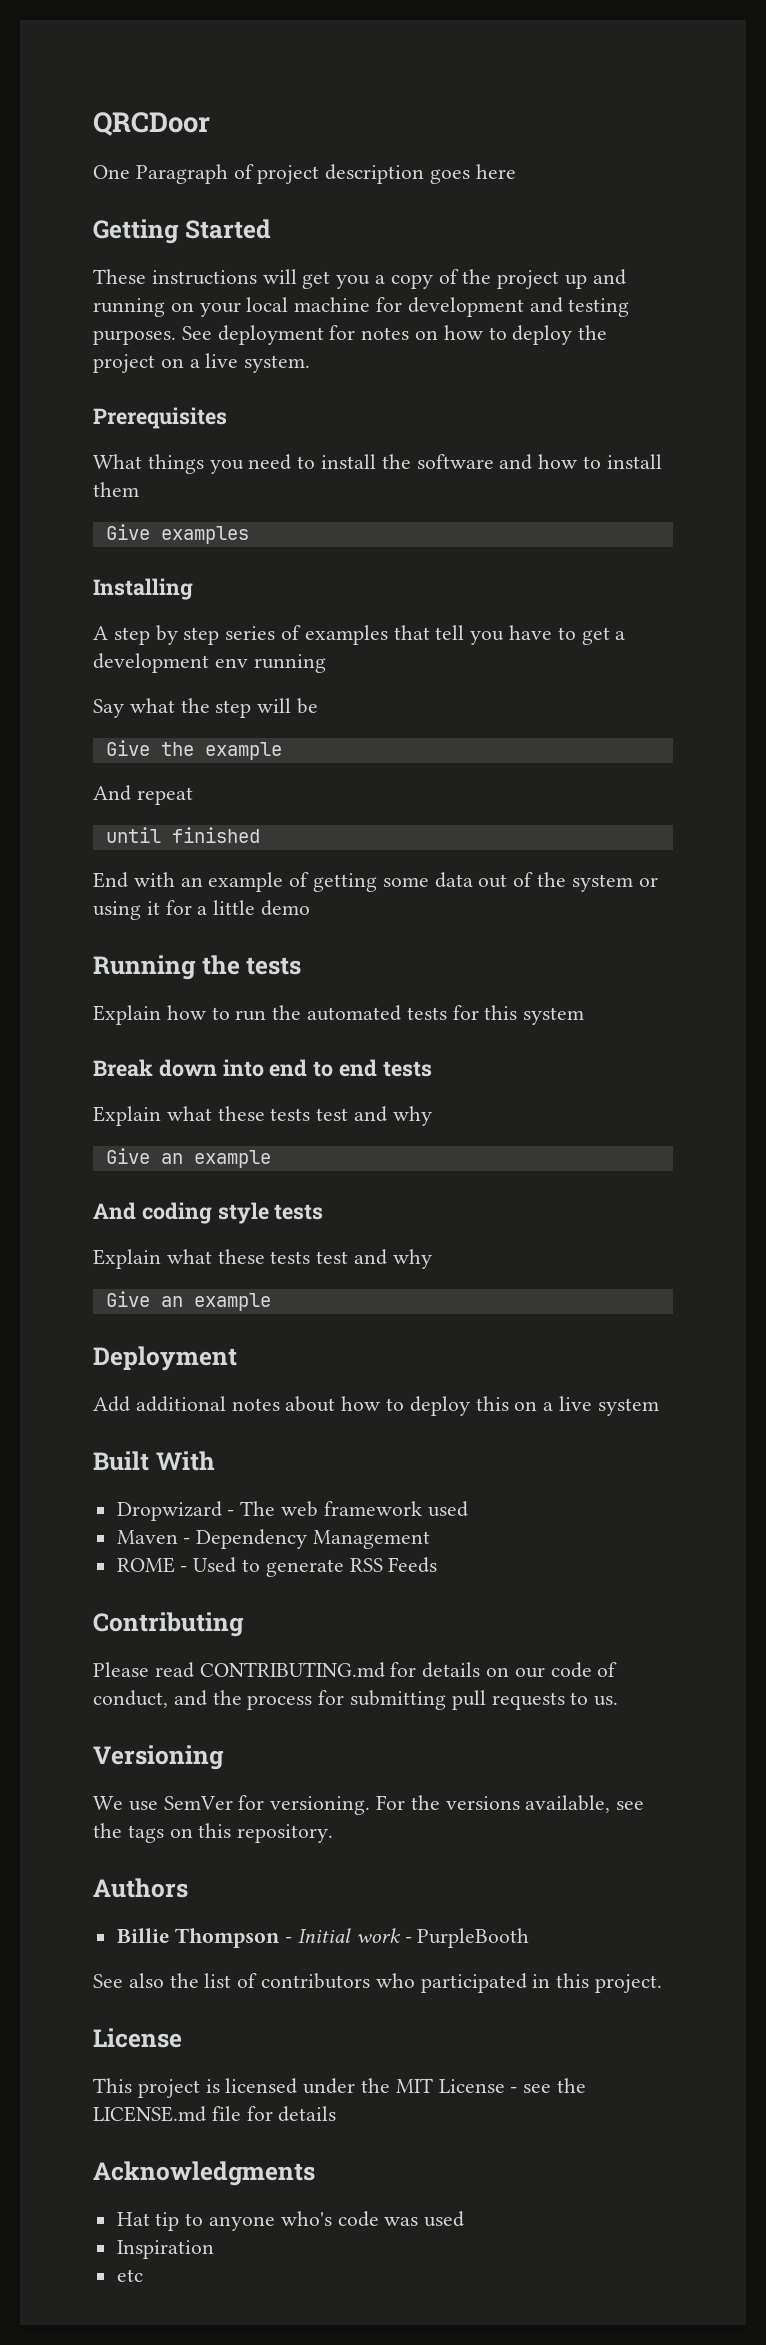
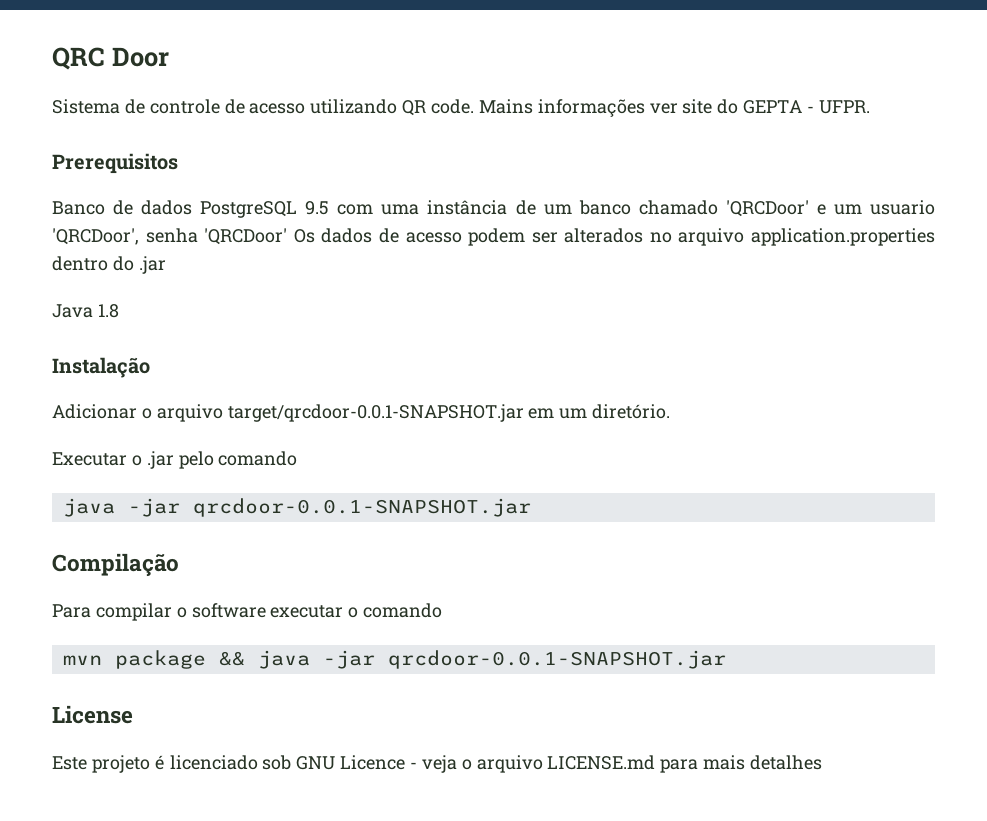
[93,112,210,136] [93,164,516,184] [93,219,271,244] [93,269,626,289] [93,297,630,317] [93,325,608,345] [93,353,311,373] [93,407,227,429] [93,454,662,474] [93,482,139,497] [105,524,249,544] [93,578,193,600] [93,625,626,645] [93,653,326,673] [93,698,319,718] [105,740,282,760] [93,785,193,805] [105,827,260,843] [93,872,658,892] [93,900,311,920] [93,955,302,980] [93,1005,585,1025] [93,1059,432,1077] [93,1106,432,1126] [105,1148,271,1168] [93,1202,324,1224] [93,1249,432,1269] [105,1291,271,1311] [93,1346,237,1371] [93,1396,659,1416] [93,1451,215,1471] [116,1501,468,1521] [116,1529,431,1549] [116,1557,438,1577] [93,1612,244,1637] [93,1662,618,1678] [93,1690,619,1710] [93,1745,224,1770] [93,1795,645,1815] [93,1823,334,1843] [93,1878,188,1898] [116,1928,530,1948] [93,1973,663,1993] [93,2028,182,2048] [93,2078,587,2098] [93,2106,337,2122] [93,2161,315,2186] [116,2211,465,2231] [116,2240,214,2259] [116,2269,143,2282] QRCDoor // One Paragraph of project description goes here // Getting Started // These instructions will get you a copy of the project up and running on your local machine for development and testing purposes. See deployment for notes on how to deploy the project on a live system. // Prerequisites // What things you need to install the software and how to install them // Give examples // Installing // A step by step series of examples that tell you have to get a development env running // Say what the step will be // Give the example // And repeat // until finished // End with an example of getting some data out of the system or using it for a little demo // Running the tests // Explain how to run the automated tests for this system // Break down into end to end tests // Explain what these tests test and why // Give an example // And coding style tests // Explain what these tests test and why // Give an example // Deployment // Add additional notes about how to deploy this on a live system // Built With // Dropwizard - The web framework used // Maven - Dependency Management // ROME - Used to generate RSS Feeds // Contributing // Please read CONTRIBUTING.md for details on our code of conduct, and the process for submitting pull requests to us. // Versioning // We use SemVer for versioning. For the versions available, see the tags on this repository. // Authors // Billie Thompson - Initial work - PurpleBooth // See also the list of contributors who participated in this project. // License // This project is licensed under the MIT License - see the LICENSE.md file for details // Acknowledgments // Hat tip to anyone who's code was used // Inspiration // etc -> [52,47,169,70] [52,99,870,117] [52,153,178,174] [52,200,936,218] [52,228,935,246] [52,256,166,274] [52,304,119,318] [52,357,150,378] [52,404,671,422] [52,451,298,469] [62,498,531,517] [52,553,179,577] [52,603,443,621] [62,650,726,669] [52,705,133,724] [52,755,823,773] QRC Door // Sistema de controle de acesso utilizando QR code. Mains informações ver site do GEPTA - UFPR. // Prerequisitos // Banco de dados PostgreSQL 9.5 com uma instância de um banco chamado 'QRCDoor' e um usuario 'QRCDoor', senha 'QRCDoor' Os dados de acesso podem ser alterados no arquivo application.properties dentro do .jar // Java 1.8 // Instalação // Adicionar o arquivo target/qrcdoor-0.0.1-SNAPSHOT.jar em um diretório. // Executar o .jar pelo comando // java -jar qrcdoor-0.0.1-SNAPSHOT.jar // Compilação // Para compilar o software executar o comando // mvn package && java -jar qrcdoor-0.0.1-SNAPSHOT.jar // License // Este projeto é licenciado sob GNU Licence - veja o arquivo LICENSE.md para mais detalhes

